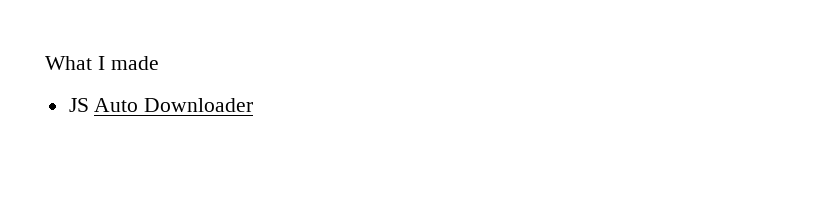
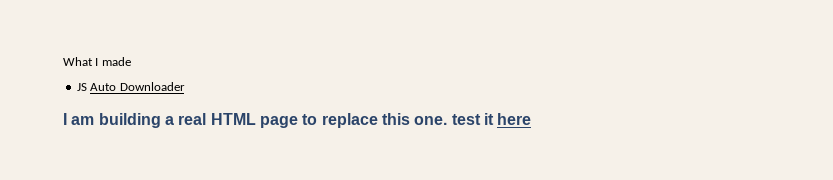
(254, 105) none -> [63,113,532,128] // I am building a real HTML page to replace this one. test it here

